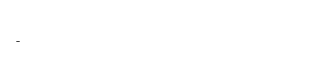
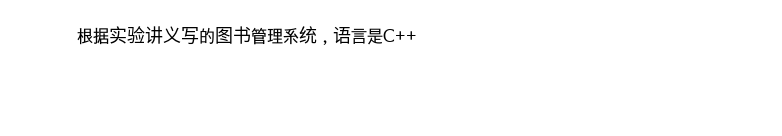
[16,41,20,45] - -> [77,26,417,45] 根据实验讲义写的图书管理系统，语言是C++

